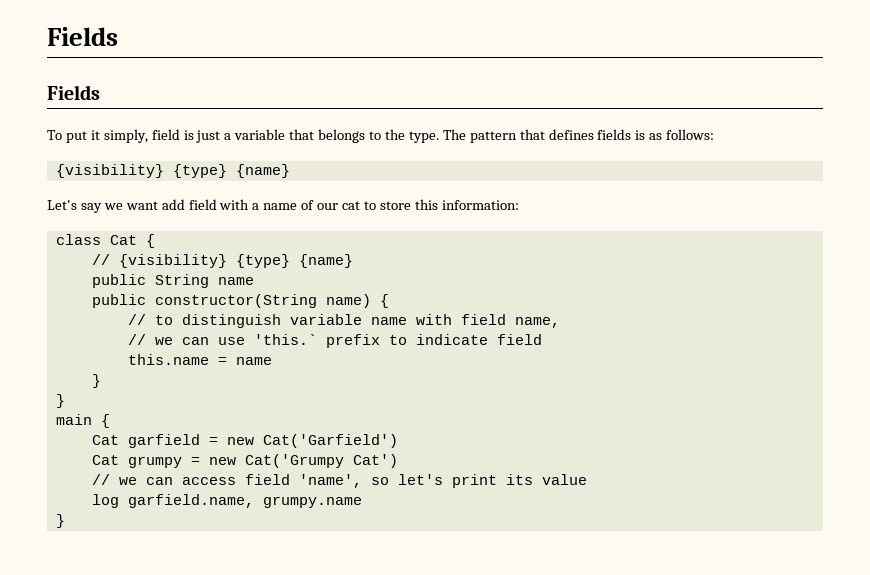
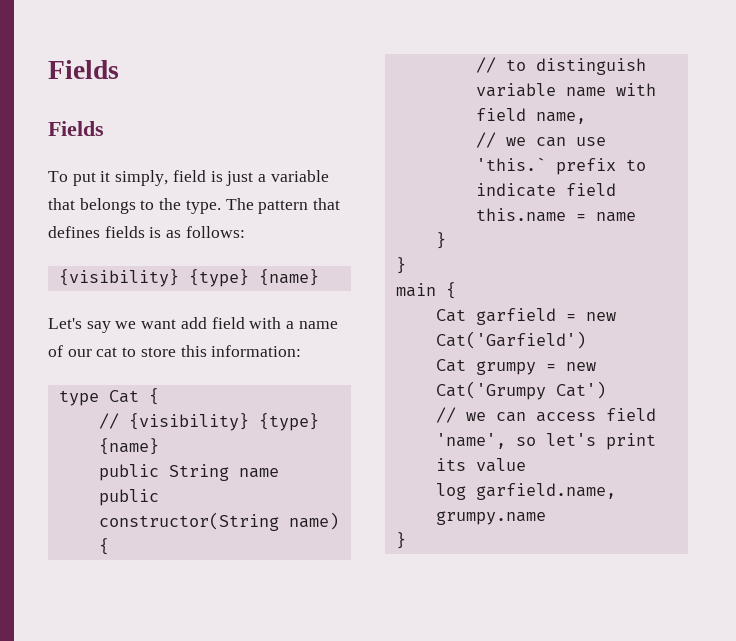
[55,234,101,245] class -> [58,390,99,406] type

